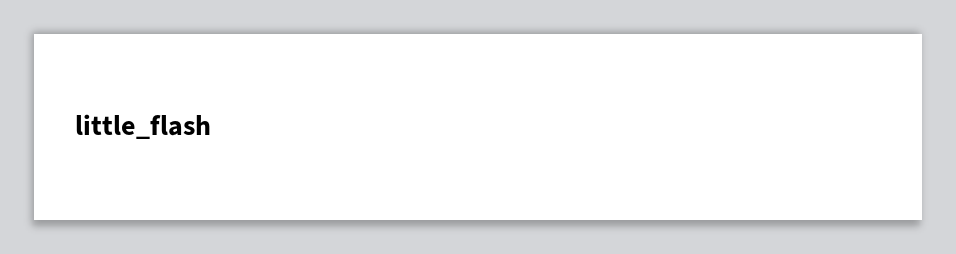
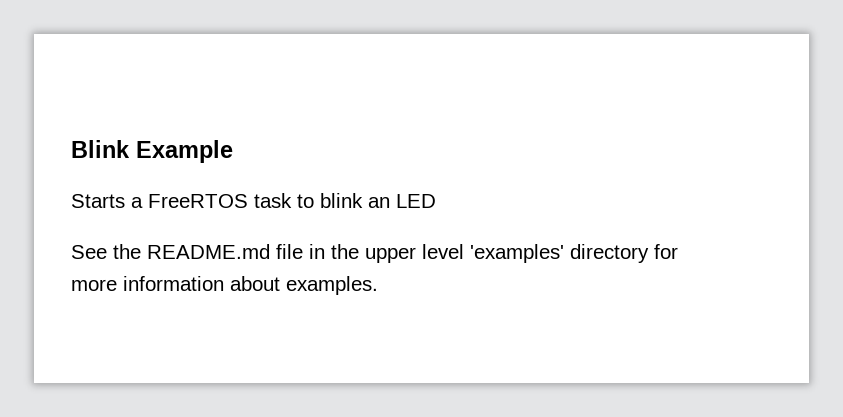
[75,114,211,139] little_flash -> [71,140,233,163] [71,193,436,208] [71,244,678,263] [71,276,378,295] Blink Example // Starts a FreeRTOS task to blink an LED // See the README.md file in the upper level 'examples' directory for more information about examples.

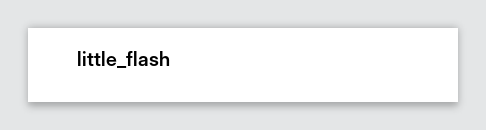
[71,140,233,163] [71,193,436,208] [71,244,678,263] [71,276,378,295] Blink Example // Starts a FreeRTOS task to blink an LED // See the README.md file in the upper level 'examples' directory for more information about examples. -> [77,51,170,68] little_flash

